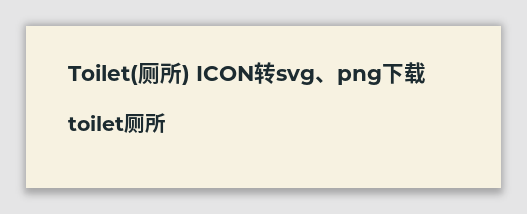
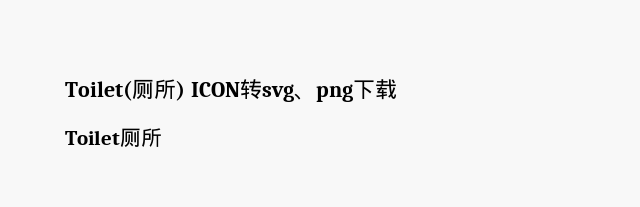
[68,115,124,131] toilet -> [65,130,120,145] Toilet

